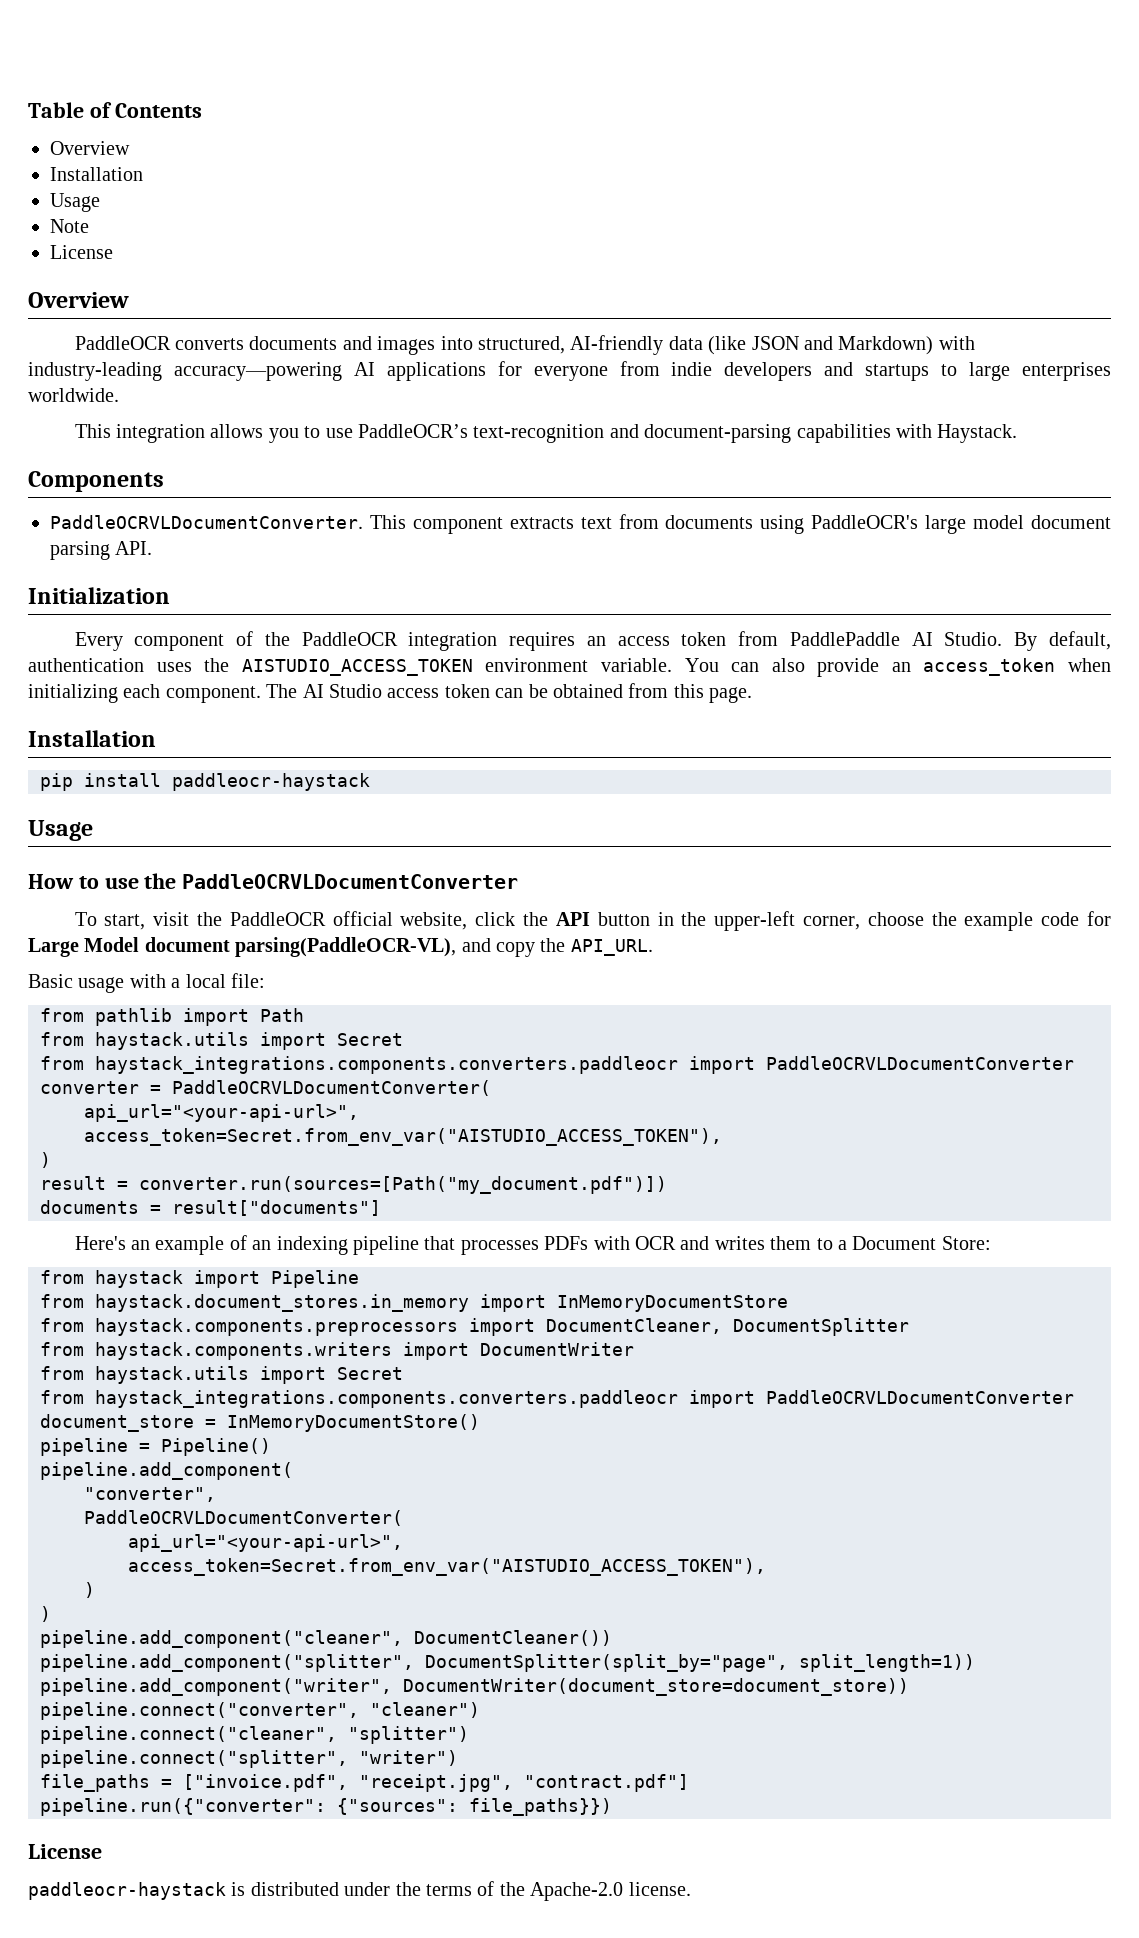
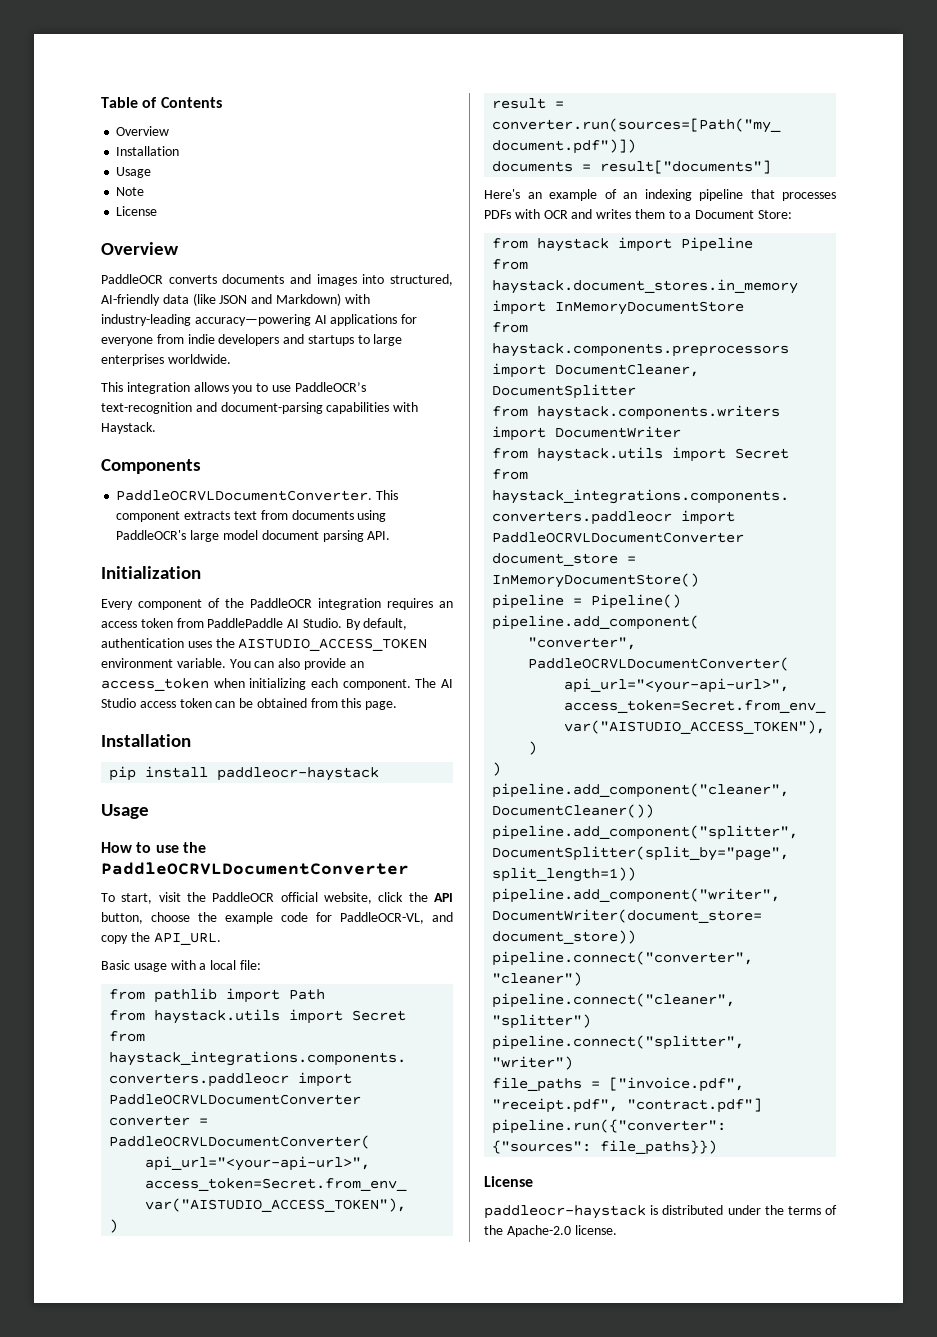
[597,911,860,931] button in the upper-left corner, -> [101,912,143,924] button,
[28,937,457,957] Large Model document parsing(PaddleOCR-VL), -> [340,912,424,924] PaddleOCR-VL,
[359,1774,513,1792] "receipt.jpg", -> [492,1098,619,1113] "receipt.pdf",

